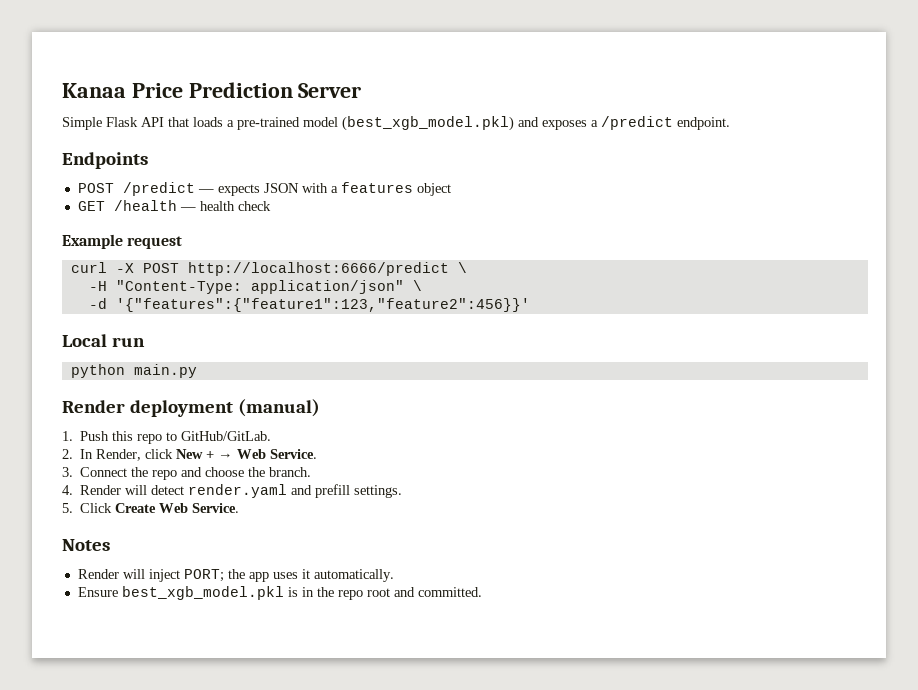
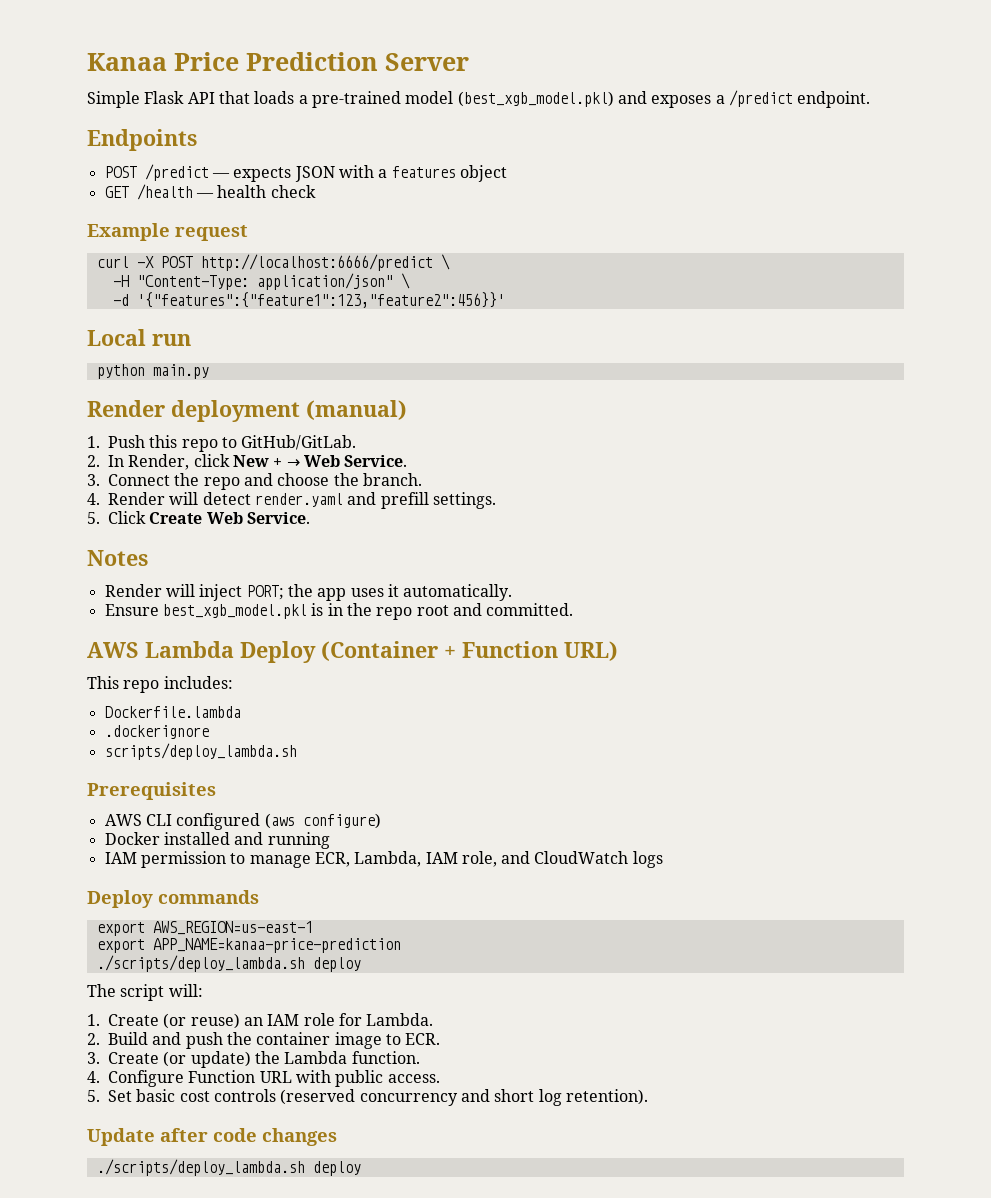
(482, 592) none -> [87,641,618,663] [87,676,233,693] [104,706,241,718] [104,725,209,739] [104,743,297,760] [87,782,216,800] [104,813,381,830] [104,832,330,849] [104,851,663,868] [87,890,259,908] [96,921,313,936] [96,938,401,953] [96,955,361,972] [87,984,203,1001] [87,1013,434,1029] [87,1032,441,1049] [87,1051,420,1068] [87,1070,440,1087] [87,1089,648,1106] [87,1128,337,1146] [96,1159,361,1176] // AWS Lambda Deploy (Container + Function URL) // This repo includes: // Dockerfile.lambda // .dockerignore // scripts/deploy_lambda.sh // Prerequisites // AWS CLI configured (aws configure) // Docker installed and running // IAM permission to manage ECR, Lambda, IAM role, and CloudWatch logs // Deploy commands // export AWS_REGION=us-east-1 // export APP_NAME=kanaa-price-prediction // ./scripts/deploy_lambda.sh deploy // The script will: // 1. Create (or reuse) an IAM role for Lambda. // 2. Build and push the container image to ECR. // 3. Create (or update) the Lambda function. // 4. Configure Function URL with public access. // 5. Set basic cost controls (reserved concurrency and short log retention). // Update after code changes // ./scripts/deploy_lambda.sh deploy

